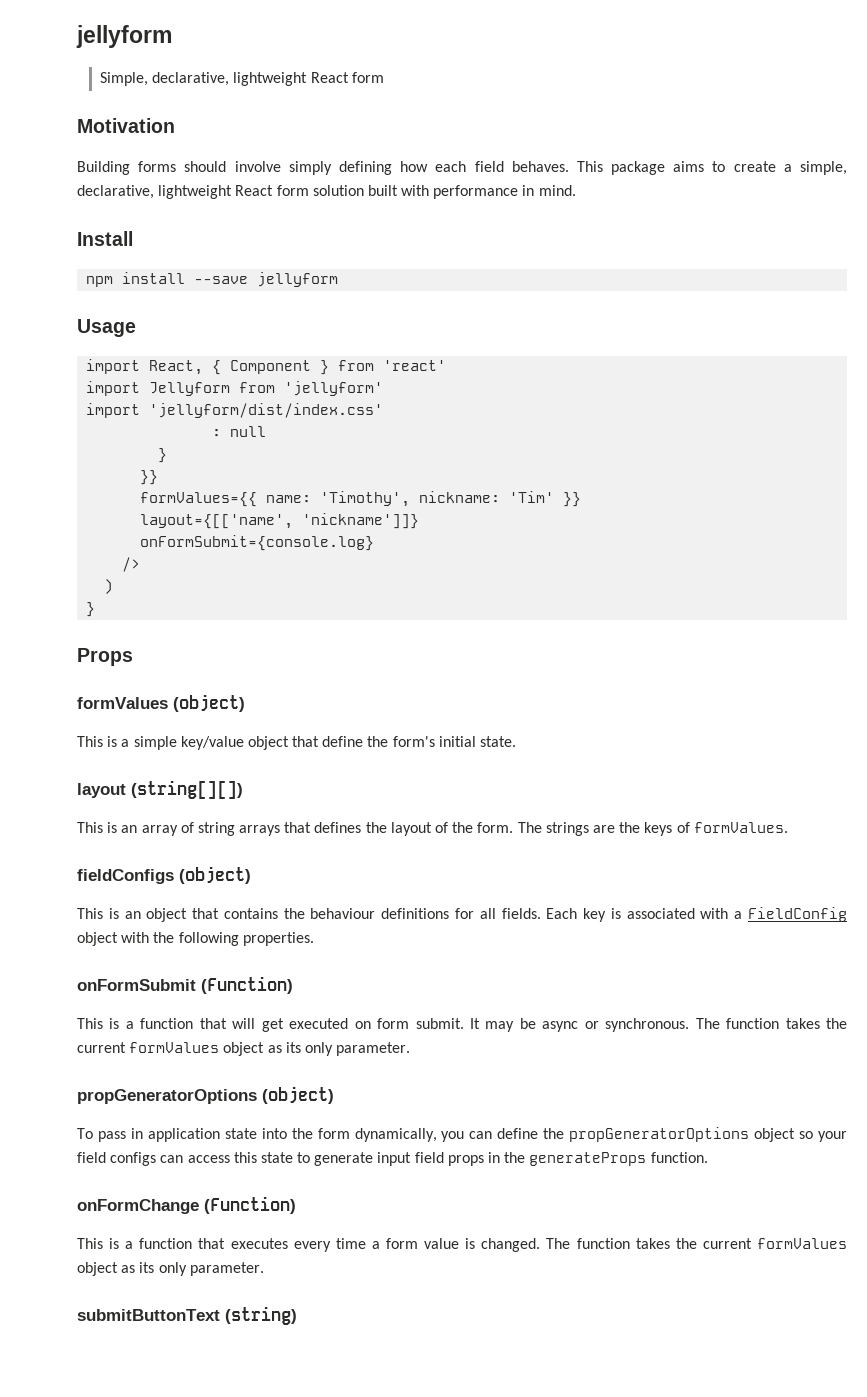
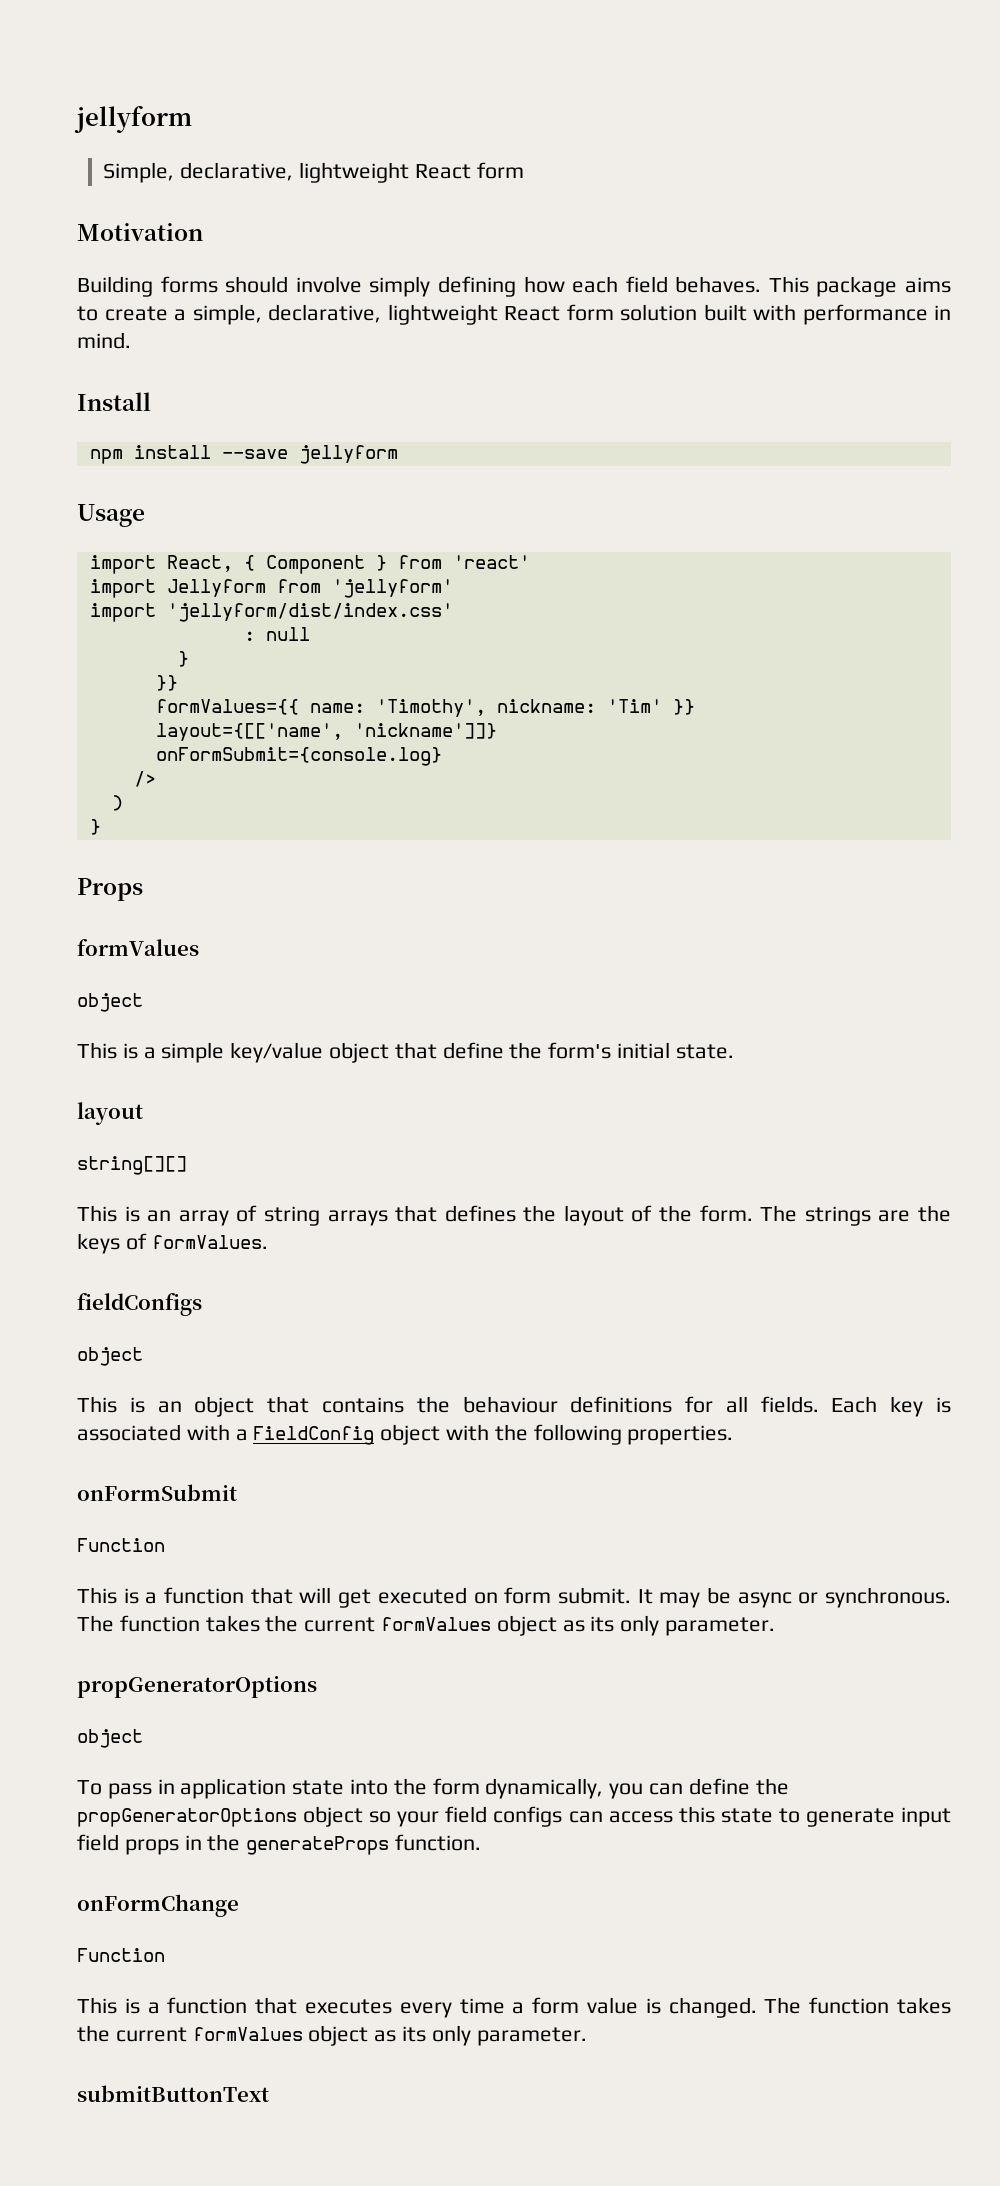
[173,694,245,712] (object) -> [77,993,143,1012] // object
[131,780,243,799] (string[][]) -> [77,1156,187,1175] // string[][]
[179,866,251,884] (object) -> [77,1347,143,1366] // object
[201,976,293,994] (Function) -> [77,1538,165,1552] // Function
[262,1086,334,1104] (object) -> [77,1729,143,1748] // object
[204,1196,296,1214] (Function) -> [77,1948,165,1962] // Function
[225,1306,297,1325] (string) -> (269, 2093) none

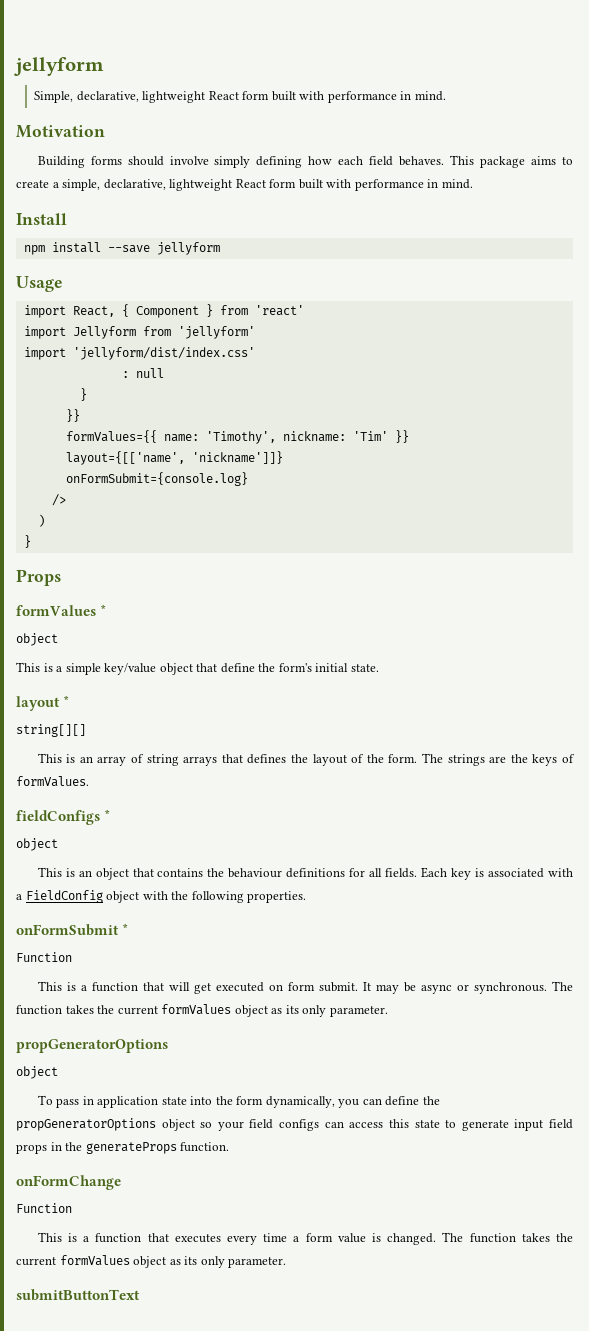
(524, 170) none -> [271,91,446,103] built with performance in mind.
[620,304,697,321] solution -> (297, 183) none
(199, 947) none -> [100,604,108,616] *
(143, 1113) none -> [63,695,71,707] *
(202, 1304) none -> [104,809,112,821] *
(237, 1492) none -> [122,923,130,935] *

